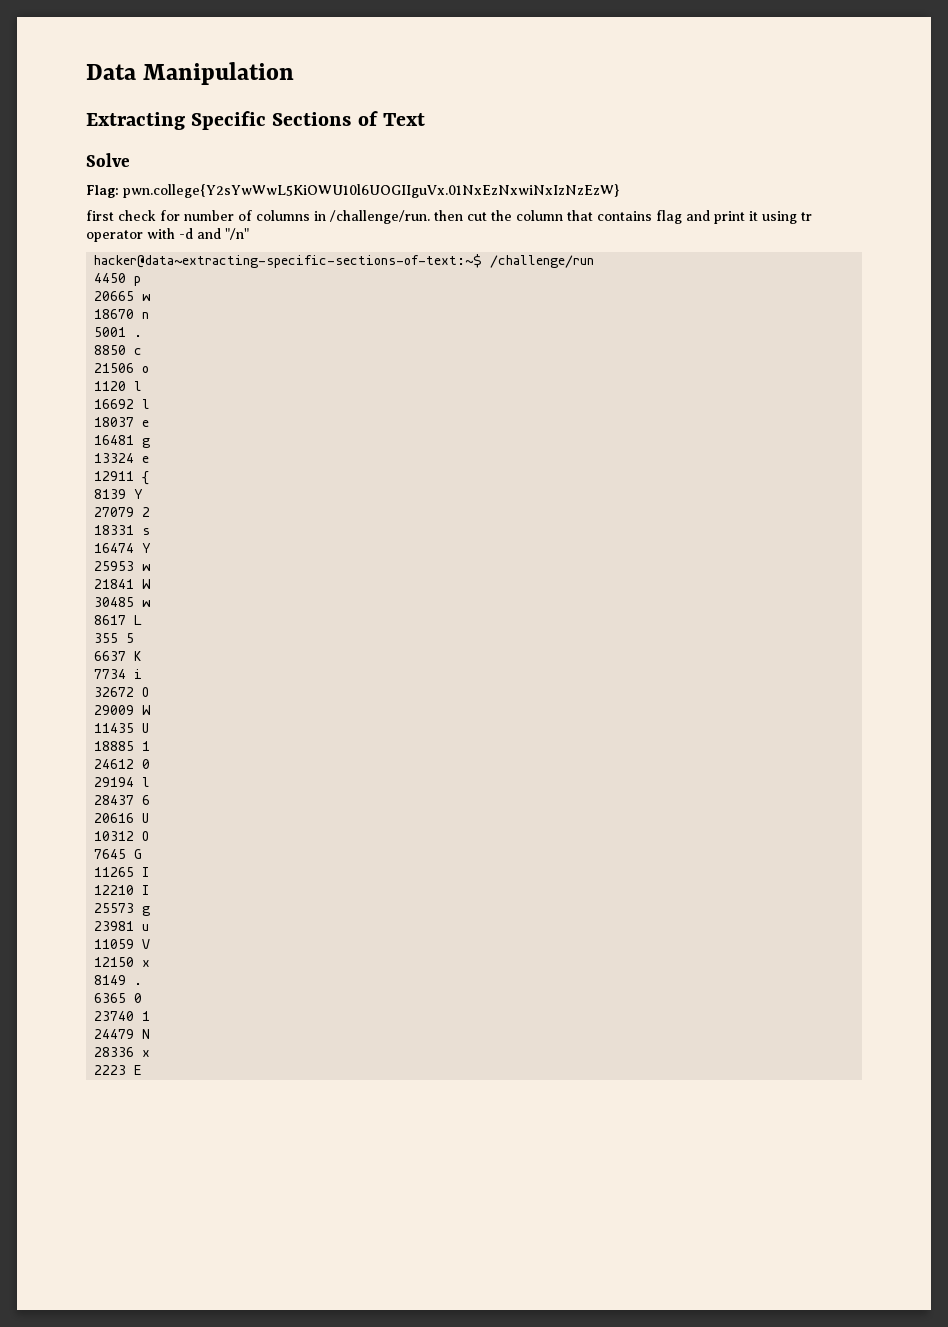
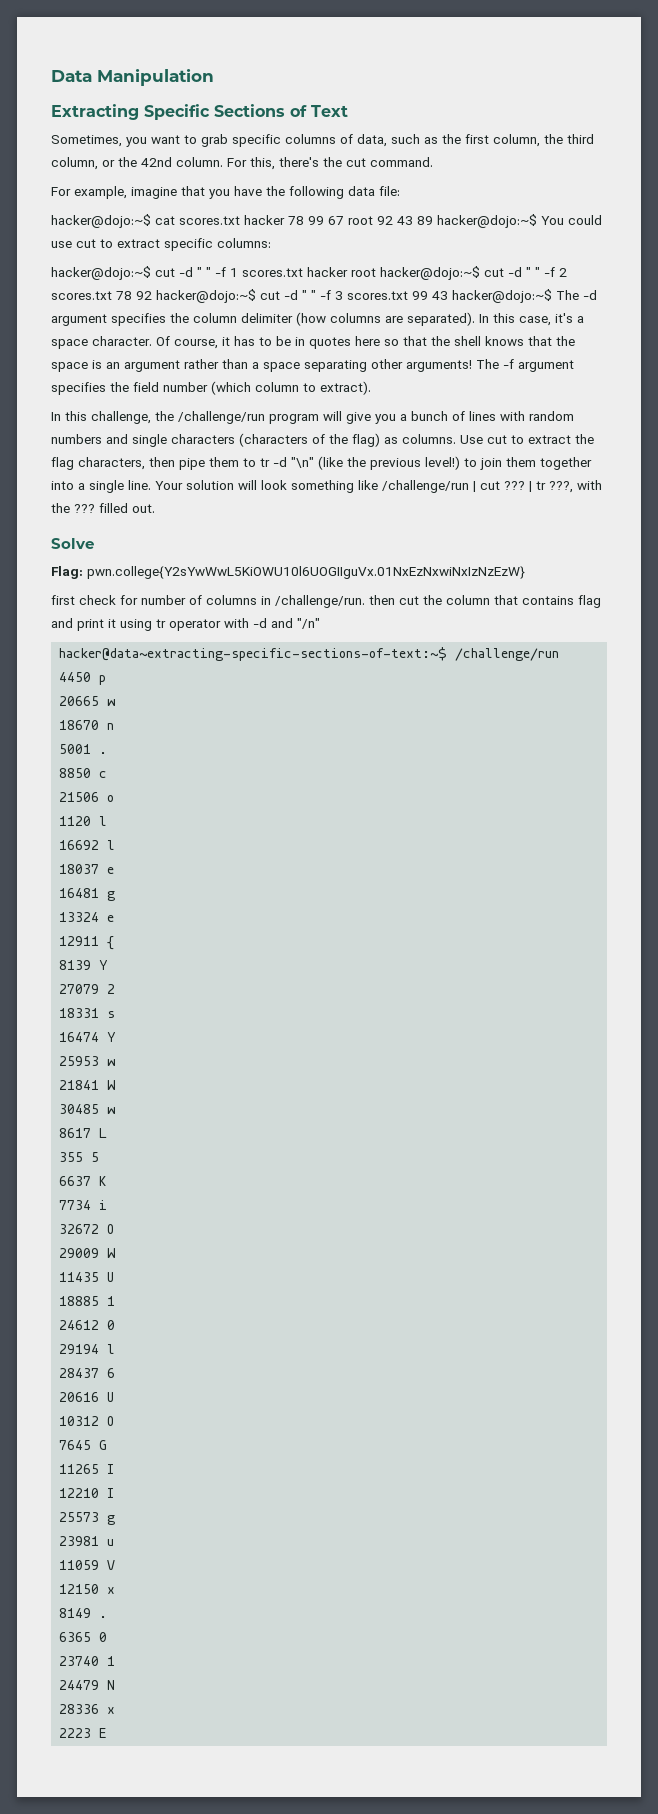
(425, 119) none -> [51,134,594,147] [51,157,433,170] [51,186,400,199] [51,214,602,228] [51,238,271,251] [51,266,567,280] [51,289,597,303] [51,312,584,326] [51,336,575,349] [51,359,574,372] [51,381,371,395] [51,411,574,424] [51,433,594,447] [51,456,592,470] [51,480,602,493] [51,503,155,513] // Sometimes, you want to grab specific columns of data, such as the first column, the third column, or the 42nd column. For this, there's the cut command. // For example, imagine that you have the following data file: // hacker@dojo:~$ cat scores.txt hacker 78 99 67 root 92 43 89 hacker@dojo:~$ You could use cut to extract specific columns: // hacker@dojo:~$ cut -d " " -f 1 scores.txt hacker root hacker@dojo:~$ cut -d " " -f 2 scores.txt 78 92 hacker@dojo:~$ cut -d " " -f 3 scores.txt 99 43 hacker@dojo:~$ The -d argument specifies the column delimiter (how columns are separated). In this case, it's a space character. Of course, it has to be in quotes here so that the shell knows that the space is an argument rather than a space separating other arguments! The -f argument specifies the field number (which column to extract). // In this challenge, the /challenge/run program will give you a bunch of lines with random numbers and single characters (characters of the flag) as columns. Use cut to extract the flag characters, then pipe them to tr -d "\n" (like the previous level!) to join them together into a single line. Your solution will look something like /challenge/run | cut ??? | tr ???, with the ??? filled out.

